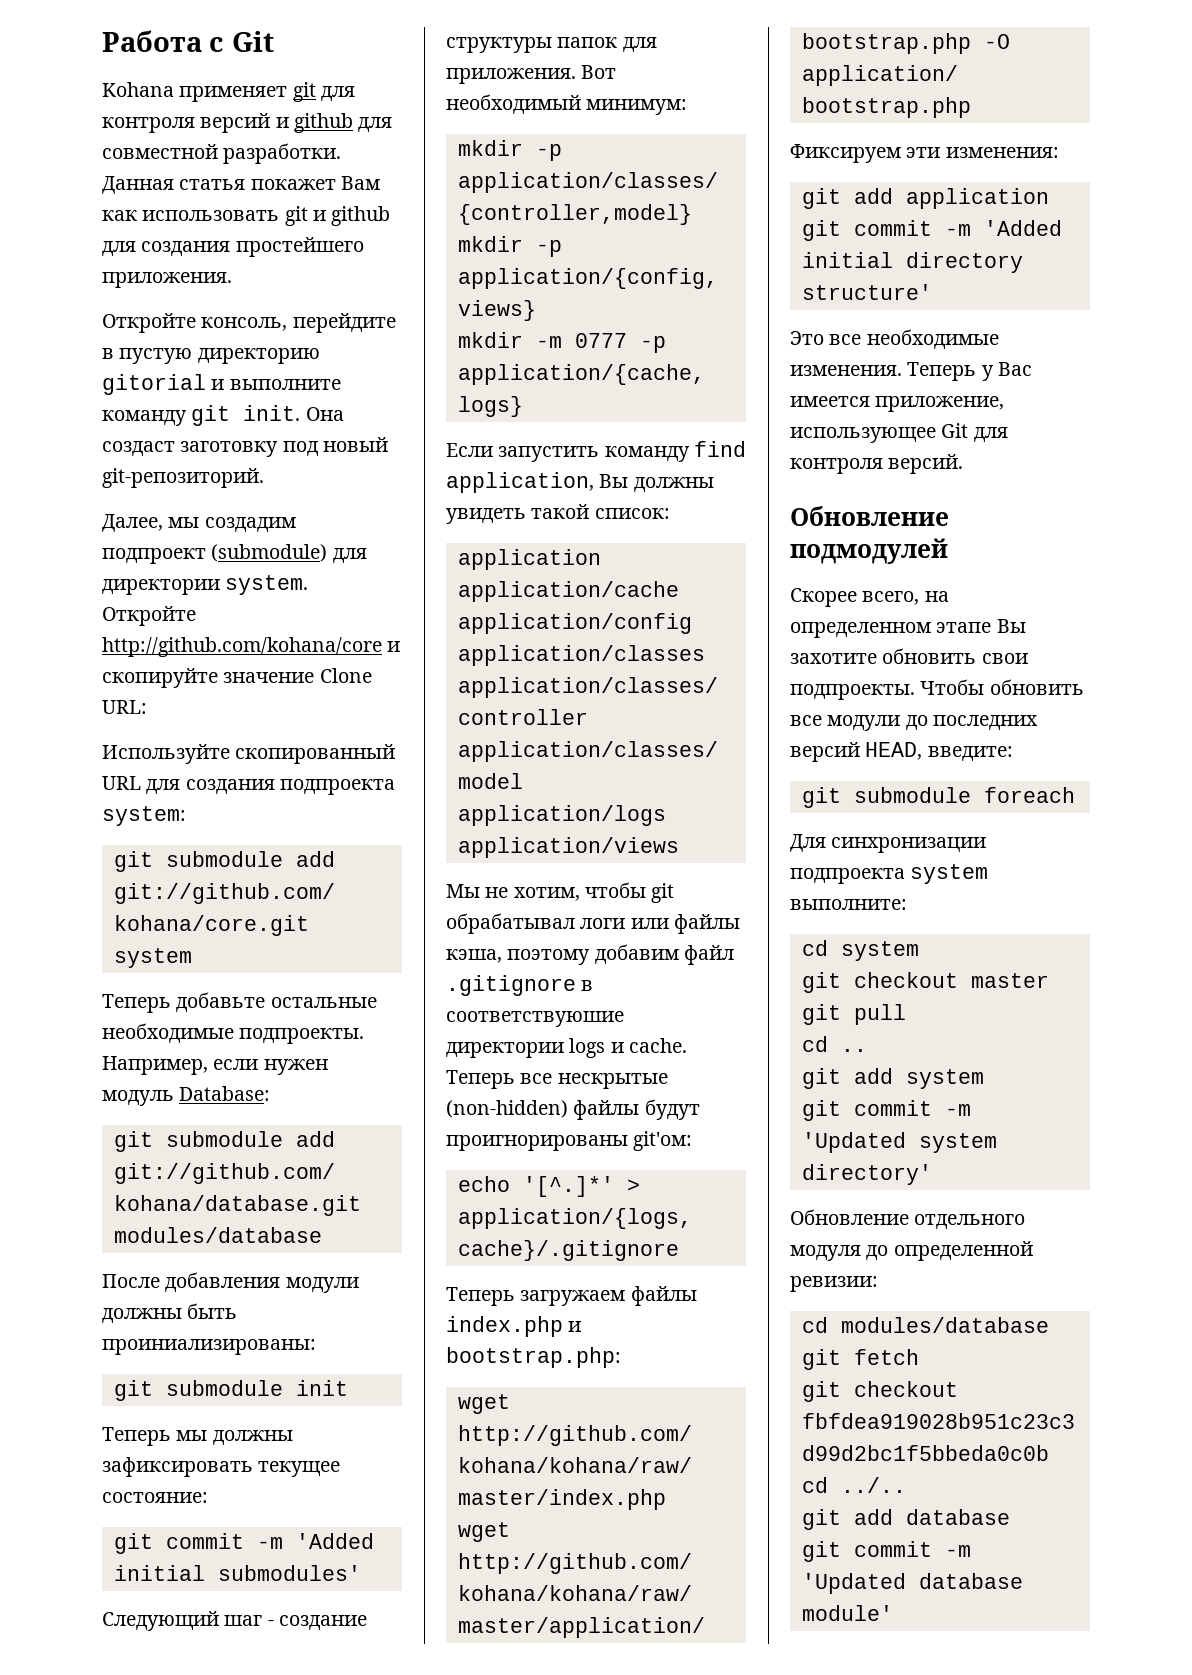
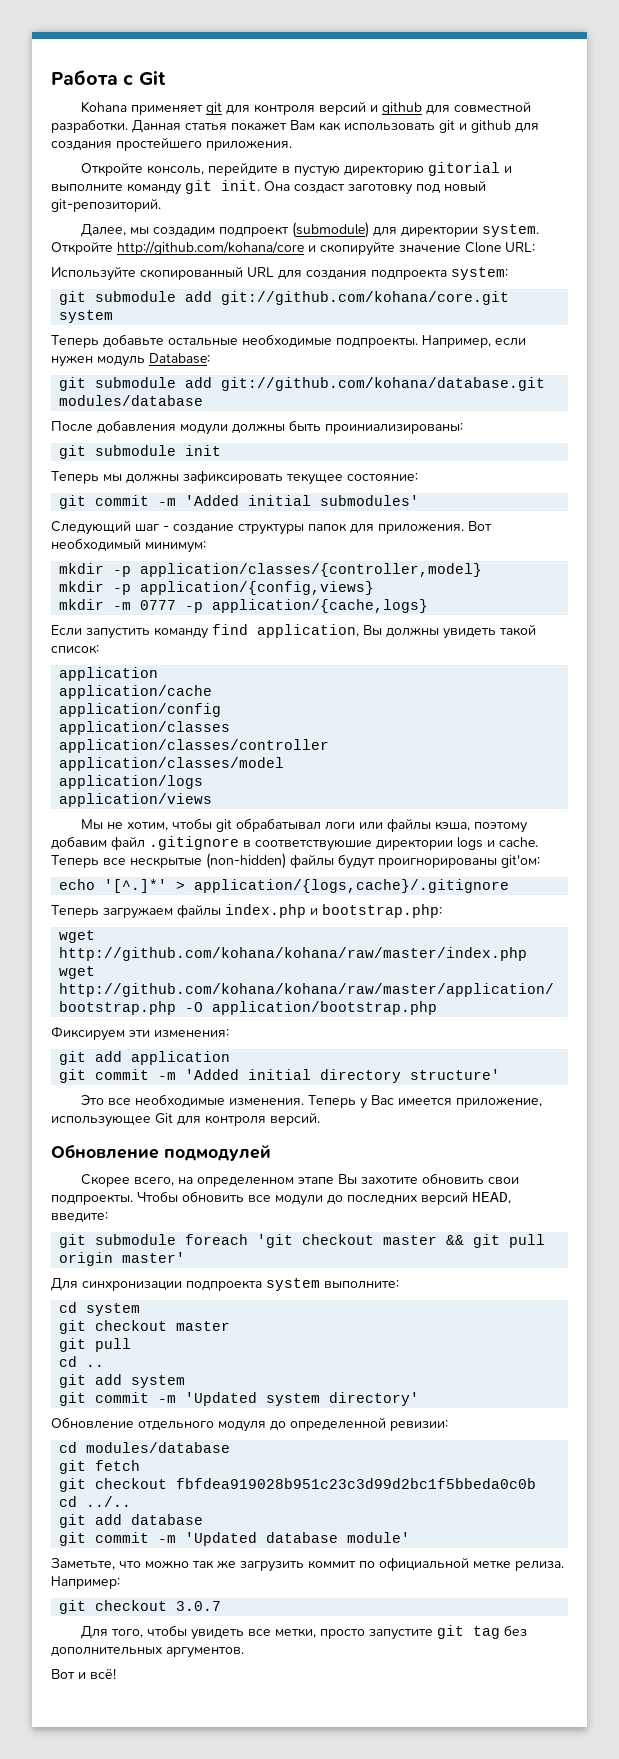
(1075, 795) none -> [257,1234,546,1248] [59,1252,186,1266] 'git checkout master && git pull origin master'
(893, 1613) none -> [51,1557,564,1572] [51,1576,120,1589] [59,1600,222,1614] [80,1625,527,1640] [51,1647,244,1658] [51,1668,116,1679] // Заметьте, что можно так же загрузить коммит по официальной метке релиза. Например: // git checkout 3.0.7 // Для того, чтобы увидеть все метки, просто запустите git tag без дополнительных аргументов. // Вот и всё!

